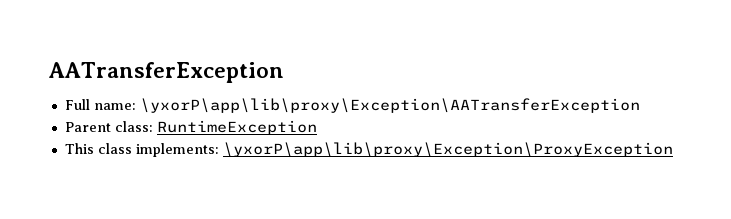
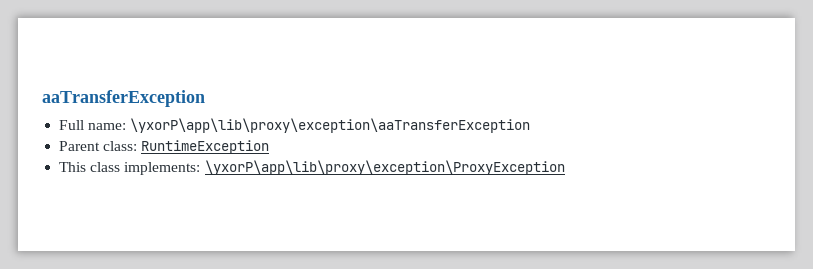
[48,62,284,83] AATransferException -> [42,90,205,107] aaTransferException
[139,98,640,113] \yxorP\app\lib\proxy\Exception\AATransferException -> [130,118,531,133] \yxorP\app\lib\proxy\exception\aaTransferException
[222,142,673,157] \yxorP\app\lib\proxy\Exception\ProxyException -> [204,160,565,175] \yxorP\app\lib\proxy\exception\ProxyException

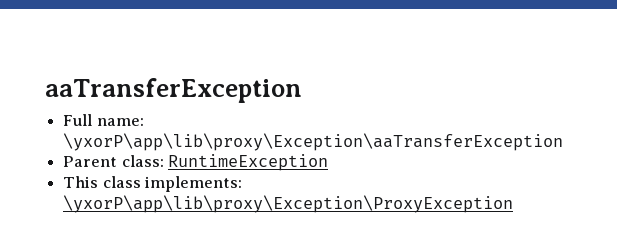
[130,118,531,133] \yxorP\app\lib\proxy\exception\aaTransferException -> [63,133,564,151] \yxorP\app\lib\proxy\Exception\aaTransferException
[204,160,565,175] \yxorP\app\lib\proxy\exception\ProxyException -> [63,195,514,213] \yxorP\app\lib\proxy\Exception\ProxyException

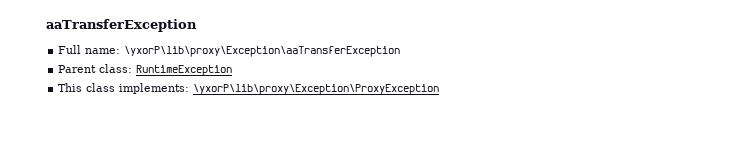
[63,133,564,151] \yxorP\app\lib\proxy\Exception\aaTransferException -> [124,46,401,57] \yxorP\lib\proxy\Exception\aaTransferException
[63,195,514,213] \yxorP\app\lib\proxy\Exception\ProxyException -> [193,84,440,95] \yxorP\lib\proxy\Exception\ProxyException

